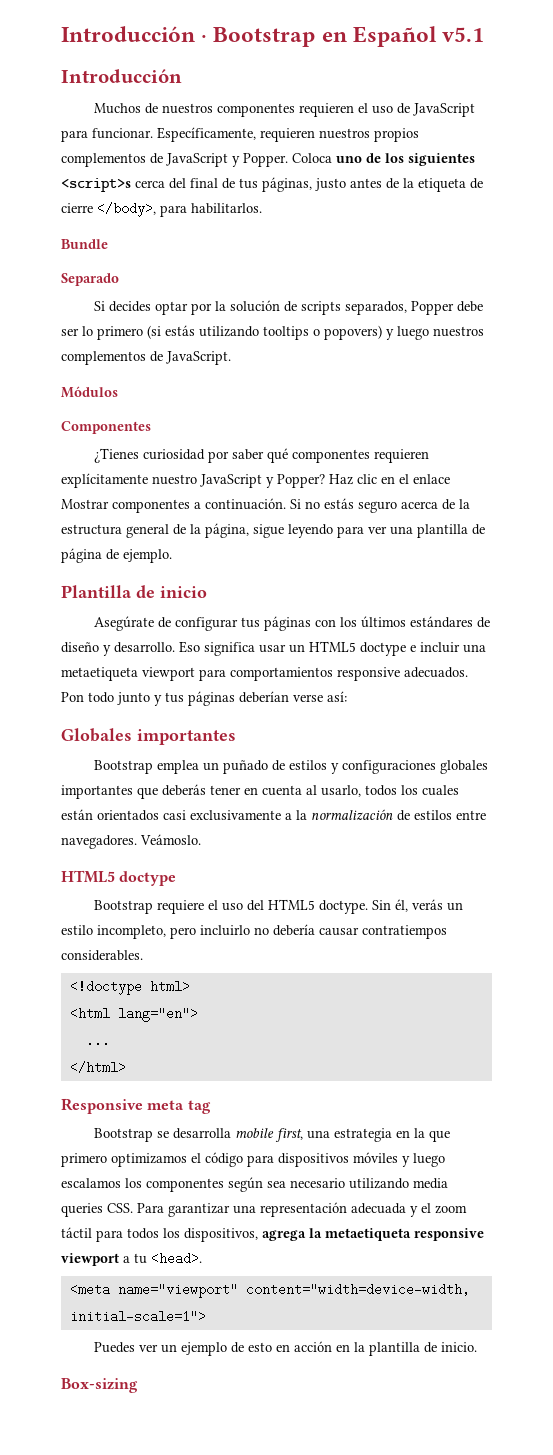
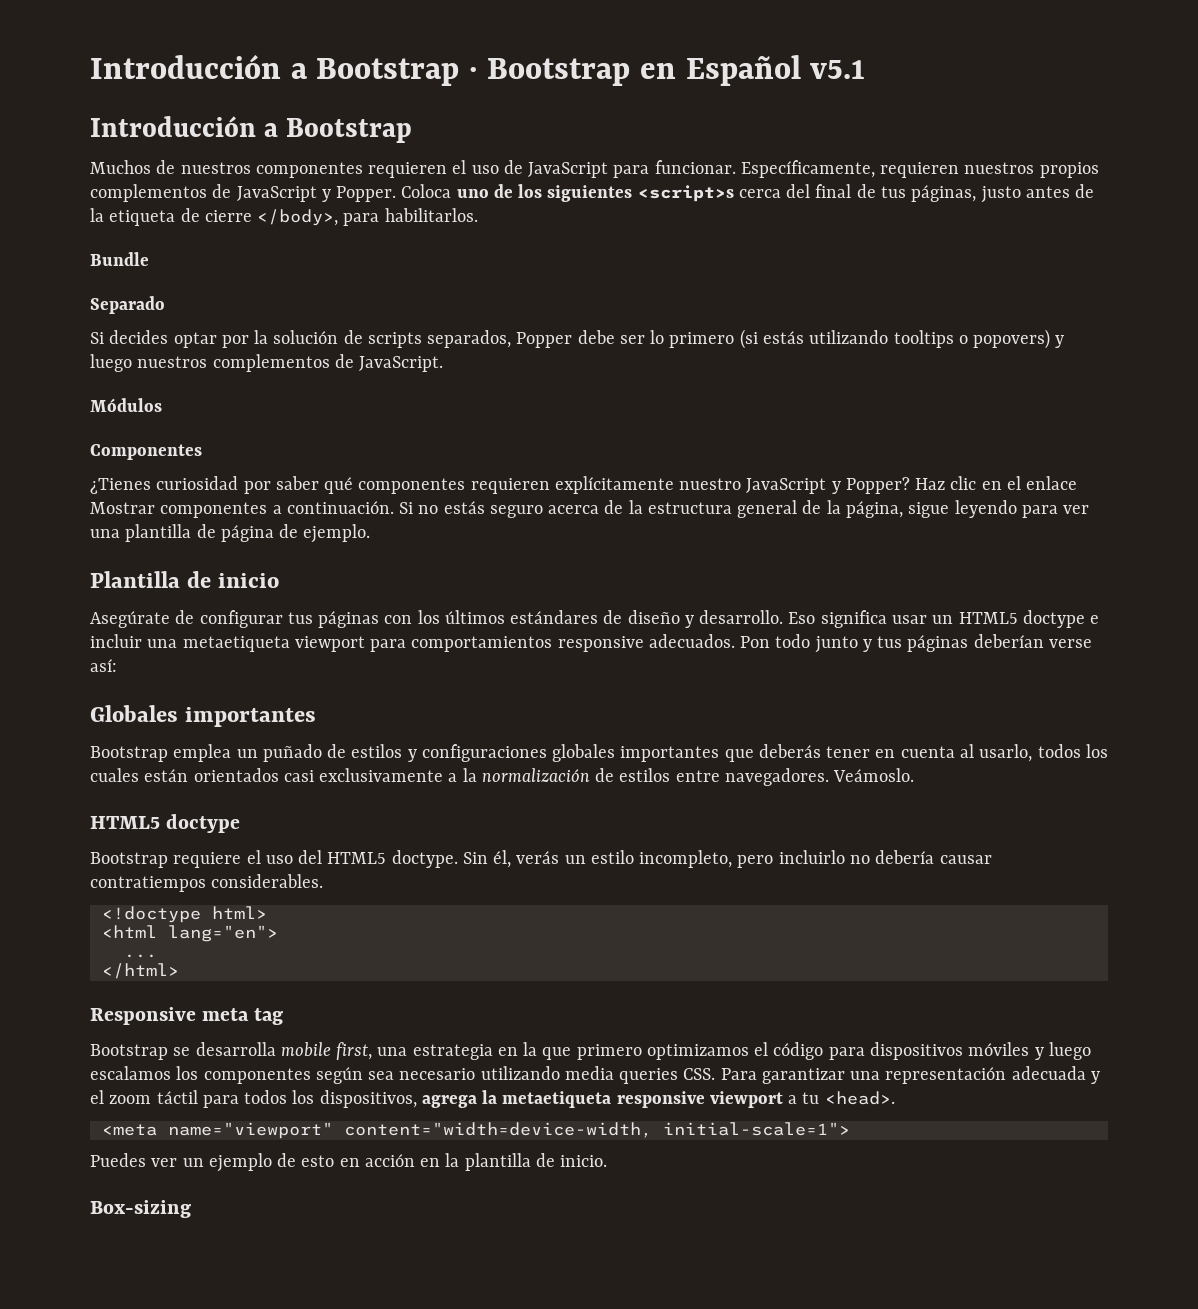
[61,26,195,42] Introducción -> [90,54,460,86] Introducción a Bootstrap
(182, 76) none -> [264,118,413,143] a Bootstrap

